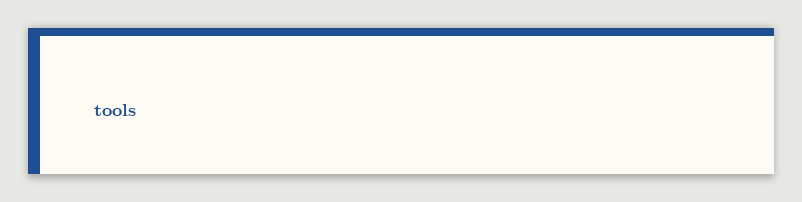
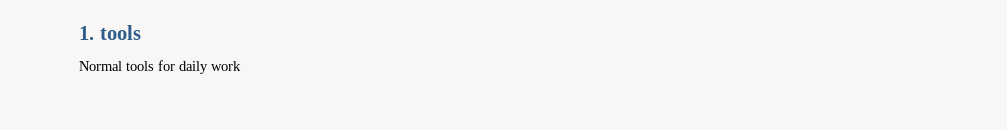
[94,104,136,116] tools -> [79,25,141,40] [79,60,241,74] 1. tools // Normal tools for daily work

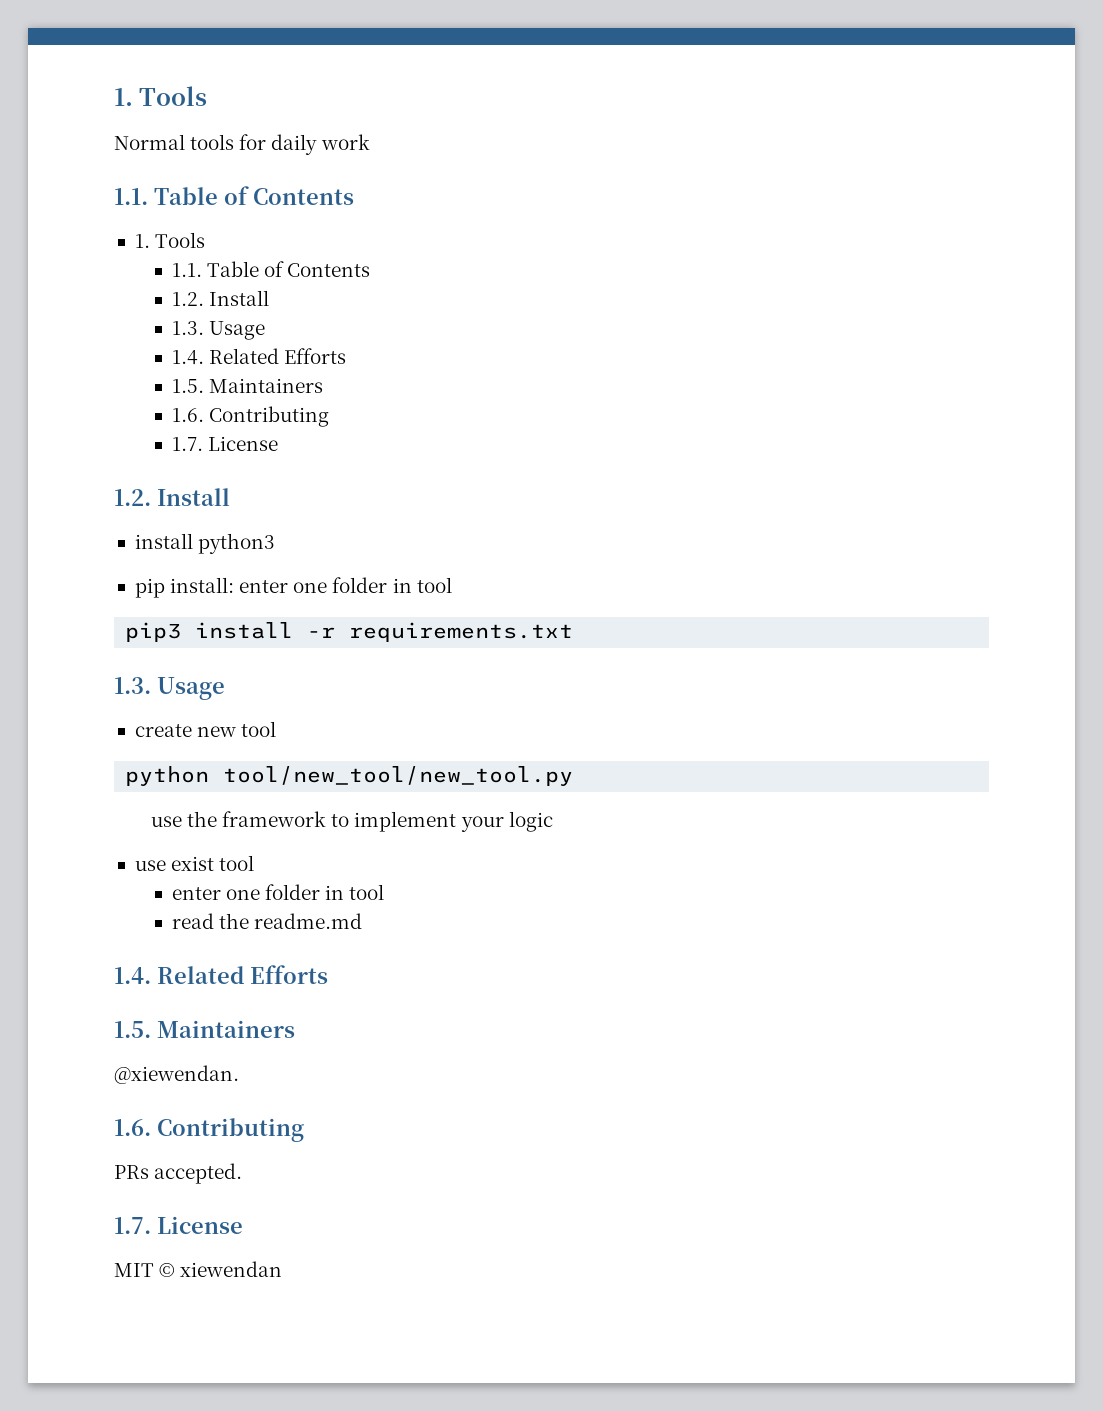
[79,25,141,40] 1. tools -> [114,86,208,106] 1. Tools
(241, 66) none -> [114,186,354,205] [134,232,206,248] [171,261,371,277] [171,290,269,306] [171,321,265,340] [171,348,347,365] [171,378,323,393] [171,406,329,427] [171,436,278,451] [114,488,230,506] [134,533,276,554] [134,577,452,598] [125,622,574,642] [114,677,225,700] [134,721,277,737] [125,766,574,786] [150,811,553,832] [134,855,255,871] [171,884,385,900] [171,913,363,929] [114,965,328,984] [114,1020,295,1038] [114,1065,239,1084] [114,1118,304,1142] [114,1163,243,1184] [114,1216,243,1234] [114,1261,283,1277] // 1.1. Table of Contents // 1. Tools // 1.1. Table of Contents // 1.2. Install // 1.3. Usage // 1.4. Related Efforts // 1.5. Maintainers // 1.6. Contributing // 1.7. License // 1.2. Install // install python3 // pip install: enter one folder in tool // pip3 install -r requirements.txt // 1.3. Usage // create new tool // python tool/new_tool/new_tool.py // use the framework to implement your logic // use exist tool // enter one folder in tool // read the readme.md // 1.4. Related Efforts // 1.5. Maintainers // @xiewendan. // 1.6. Contributing // PRs accepted. // 1.7. License // MIT © xiewendan

